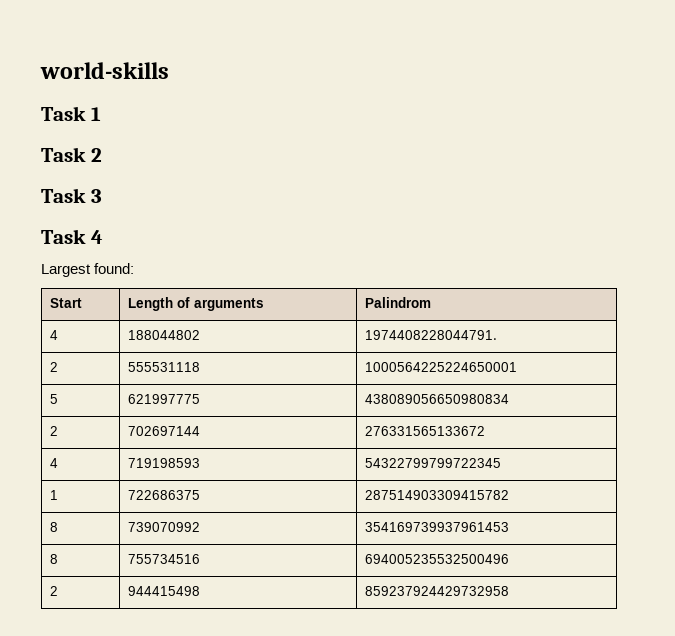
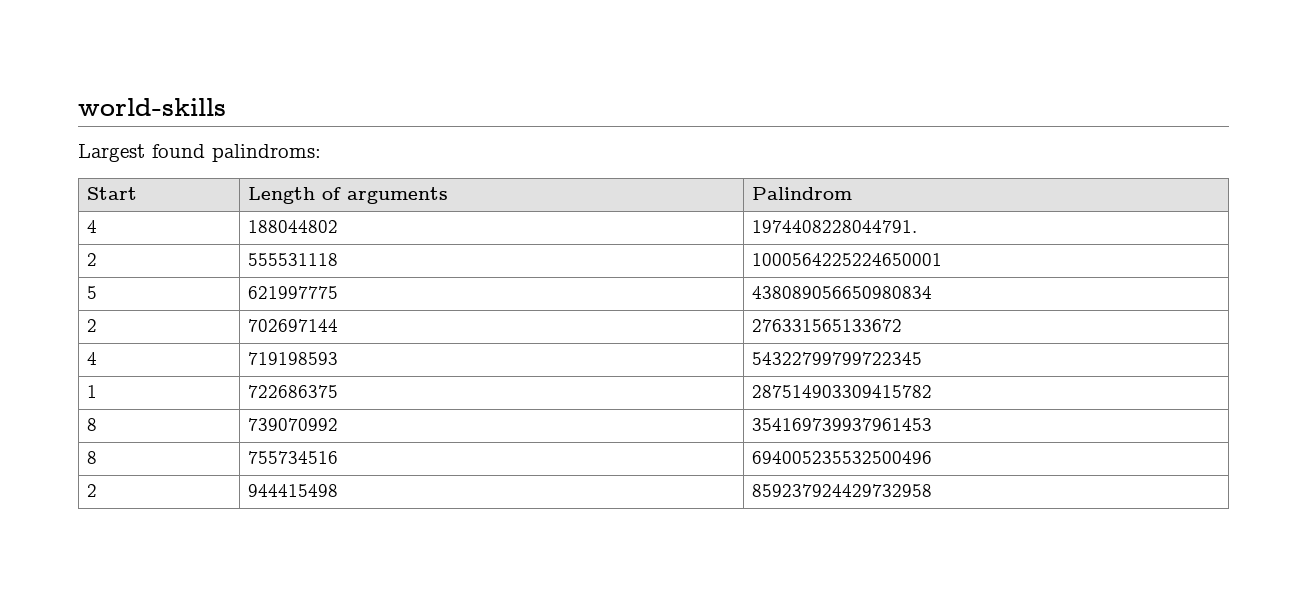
[41,106,101,121] [41,147,102,162] [41,188,102,203] [41,229,103,244] // Task 1 // Task 2 // Task 3 // Task 4 -> (226, 107) none
[94,263,135,274] found: -> [152,144,321,162] found palindroms:

